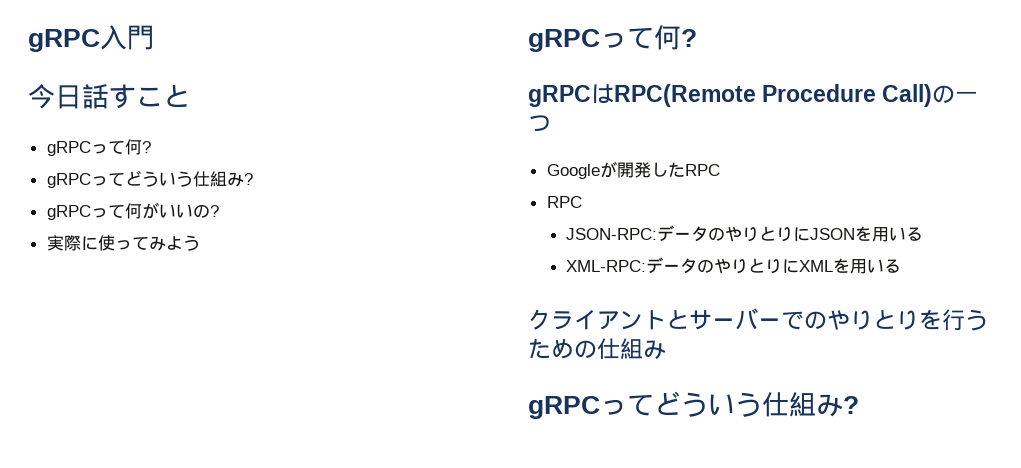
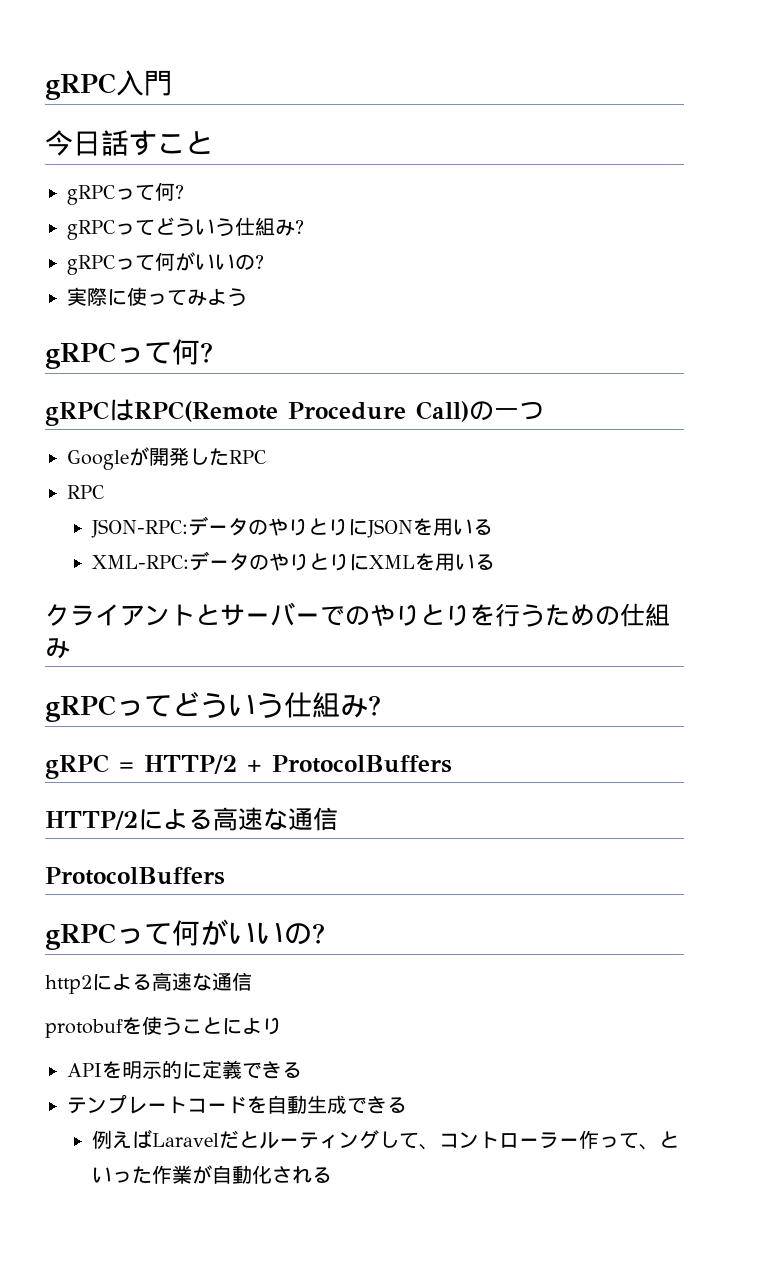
(859, 405) none -> [45,754,452,779] [45,807,338,831] [45,867,225,885] [45,919,325,950] [45,972,252,994] [45,1016,282,1038] [67,1060,302,1079] [67,1094,407,1114] [91,1129,679,1150] [91,1165,332,1184] // gRPC = HTTP/2 + ProtocolBuffers // HTTP/2による高速な通信 // ProtocolBuffers // gRPCって何がいいの? // http2による高速な通信 // protobufを使うことにより // APIを明示的に定義できる // テンプレートコードを自動生成できる // 例えばLaravelだとルーティングして、コントローラー作って、といった作業が自動化される

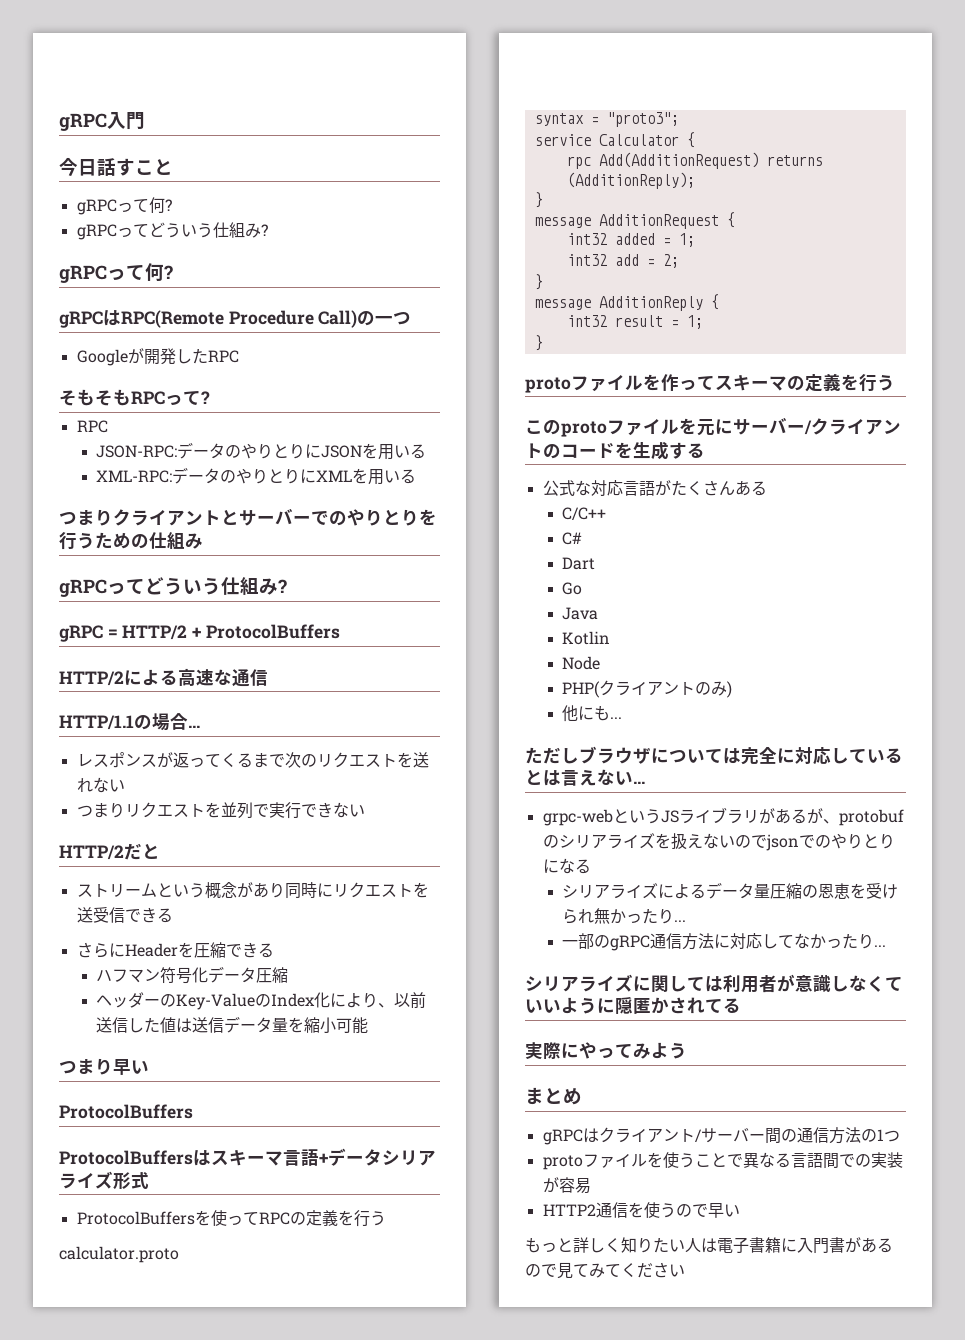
[67,252,264,275] [67,287,247,307] // gRPCって何がいいの? // 実際に使ってみよう -> (268, 230) none
(266, 457) none -> [59,389,210,406] // そもそもRPCって?
(495, 562) none -> [59,509,113,526] つまり
[45,867,225,885] [45,919,325,950] [45,972,252,994] [45,1016,282,1038] [67,1060,302,1079] [67,1094,407,1114] [91,1129,679,1150] [91,1165,332,1184] ProtocolBuffers // gRPCって何がいいの? // http2による高速な通信 // protobufを使うことにより // APIを明示的に定義できる // テンプレートコードを自動生成できる // 例えばLaravelだとルーティングして、コントローラー作って、といった作業が自動化される -> [59,713,200,731] [76,752,429,768] [76,777,125,793] [76,802,365,819] [59,843,160,860] [76,882,429,899] [76,907,173,923] [76,942,274,958] [96,966,289,984] [96,992,427,1010] [96,1016,369,1034] [59,1058,149,1075] [59,1104,193,1119] [59,1148,436,1166] [59,1171,149,1190] [76,1210,386,1227] [59,1246,179,1263] [534,112,679,127] [534,132,695,148] [566,152,823,169] [566,172,695,189] [534,192,543,208] [534,212,735,229] [566,233,695,247] [566,254,679,268] [534,274,543,290] [534,294,719,311] [566,315,703,329] [534,335,543,351] [525,373,895,393] [525,418,901,437] [525,441,705,460] [542,480,767,496] [562,507,607,520] [562,532,583,545] [562,557,596,570] [562,582,583,595] [562,607,599,620] [562,631,611,645] [562,656,601,670] [562,680,733,698] [562,705,623,722] [525,746,903,765] [525,769,645,786] [542,807,904,826] [542,833,895,851] [542,858,591,874] [562,882,899,899] [562,908,687,924] [562,933,887,951] [525,974,903,993] [525,997,741,1014] [525,1042,687,1060] [525,1087,582,1105] [542,1127,900,1145] [542,1152,903,1170] [542,1177,591,1194] [542,1202,740,1218] [525,1237,893,1254] [525,1262,685,1279] HTTP/1.1の場合... // レスポンスが返ってくるまで次のリクエストを送れない // つまりリクエストを並列で実行できない // HTTP/2だと // ストリームという概念があり同時にリクエストを送受信できる // さらにHeaderを圧縮できる // ハフマン符号化データ圧縮 // ヘッダーのKey-ValueのIndex化により、以前送信した値は送信データ量を縮小可能 // つまり早い // ProtocolBuffers // ProtocolBuffersはスキーマ言語+データシリアライズ形式 // ProtocolBuffersを使ってRPCの定義を行う // calculator.proto // syntax = "proto3"; // service Calculator { // rpc Add(AdditionRequest) returns (AdditionReply); // } // message AdditionRequest { // int32 added = 1; // int32 add = 2; // } // message AdditionReply { // int32 result = 1; // } // protoファイルを作ってスキーマの定義を行う // このprotoファイルを元にサーバー/クライアントのコードを生成する // 公式な対応言語がたくさんある // C/C++ // C# // Dart // Go // Java // Kotlin // Node // PHP(クライアントのみ) // 他にも... // ただしブラウザについては完全に対応しているとは言えない... // grpc-webというJSライブラリがあるが、protobufのシリアライズを扱えないのでjsonでのやりとりになる // シリアライズによるデータ量圧縮の恩恵を受けられ無かったり... // 一部のgRPC通信方法に対応してなかったり... // シリアライズに関しては利用者が意識しなくていいように隠匿かされてる // 実際にやってみよう // まとめ // gRPCはクライアント/サーバー間の通信方法の1つ // protoファイルを使うことで異なる言語間での実装が容易 // HTTP2通信を使うので早い // もっと詳しく知りたい人は電子書籍に入門書があるので見てみてください

